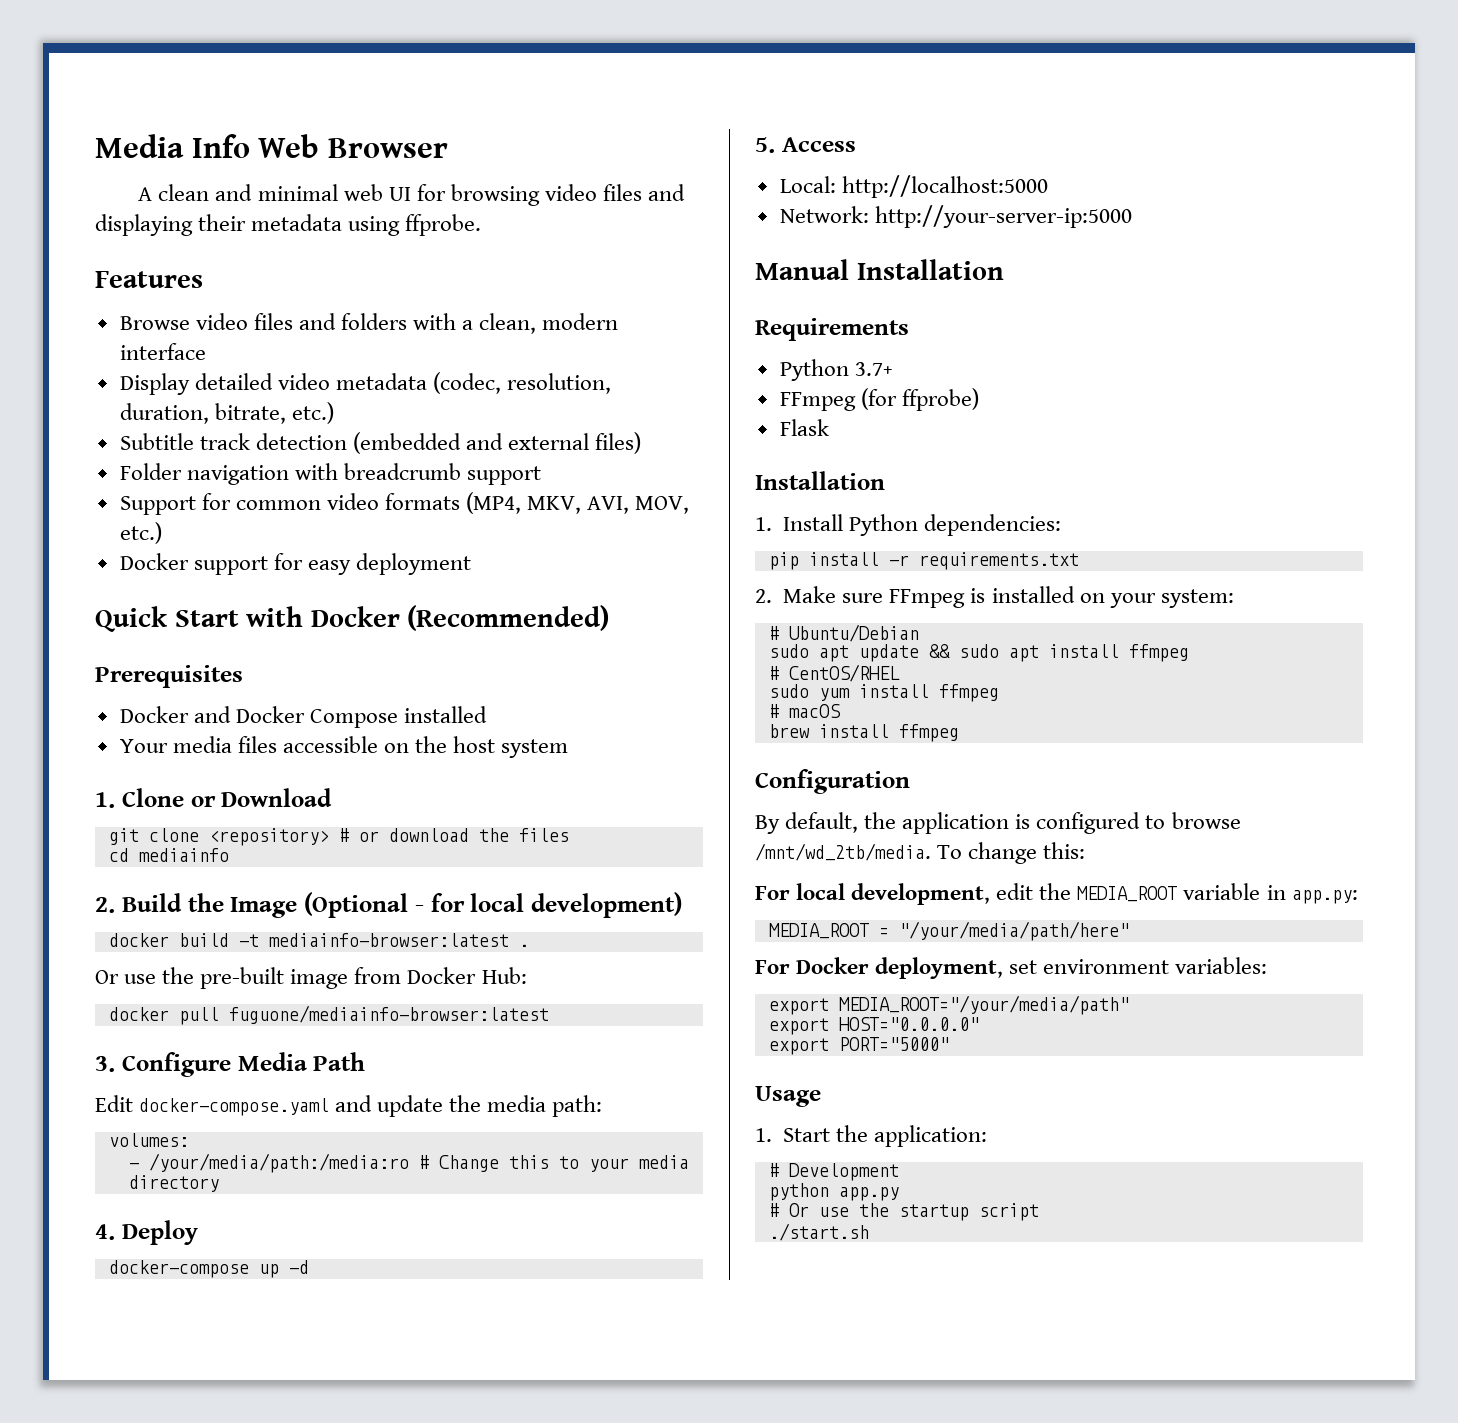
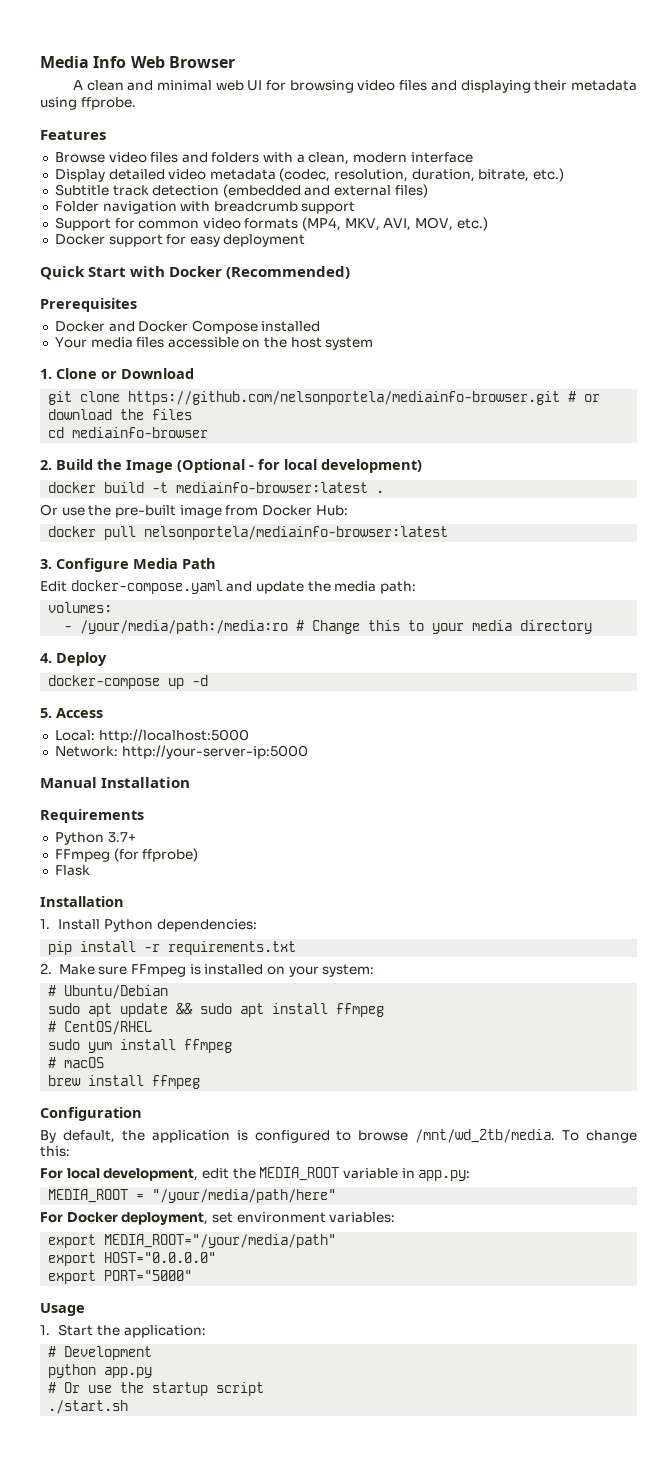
[208,828,329,846] <repository> -> [128,391,561,405] https://github.com/nelsonportela/mediainfo-browser.git
[138,848,229,862] mediainfo -> [72,427,209,438] mediainfo-browser
[228,1005,549,1024] fuguone/mediainfo-browser:latest -> [144,526,449,540] nelsonportela/mediainfo-browser:latest

